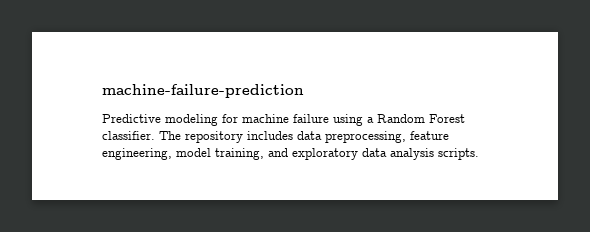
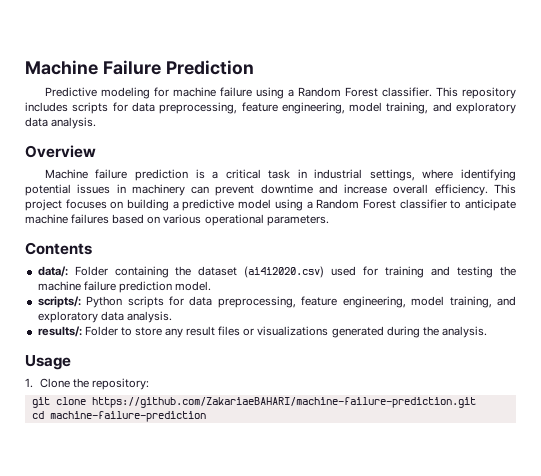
[102,84,304,98] machine-failure-prediction -> [25,60,254,75] Machine Failure Prediction
[159,131,181,140] The -> [435,87,458,97] This
[297,131,449,143] [102,148,479,160] data preprocessing, feature engineering, model training, and exploratory data analysis scripts. -> [72,102,516,114] [25,117,97,129] [25,145,96,158] [44,169,517,181] [25,184,516,196] [25,199,516,211] [25,214,329,226] [25,242,92,255] [37,266,516,278] [37,281,211,293] [37,296,516,308] [37,311,172,323] [37,326,487,338] [25,355,71,370] [25,378,149,390] [31,397,476,408] [31,411,206,422] scripts for data preprocessing, feature engineering, model training, and exploratory data analysis. // Overview // Machine failure prediction is a critical task in industrial settings, where identifying potential issues in machinery can prevent downtime and increase overall efficiency. This project focuses on building a predictive model using a Random Forest classifier to anticipate machine failures based on various operational parameters. // Contents // data/: Folder containing the dataset (ai4i2020.csv) used for training and testing the machine failure prediction model. // scripts/: Python scripts for data preprocessing, feature engineering, model training, and exploratory data analysis. // results/: Folder to store any result files or visualizations generated during the analysis. // Usage // 1. Clone the repository: // git clone https://github.com/ZakariaeBAHARI/machine-failure-prediction.git // cd machine-failure-prediction

